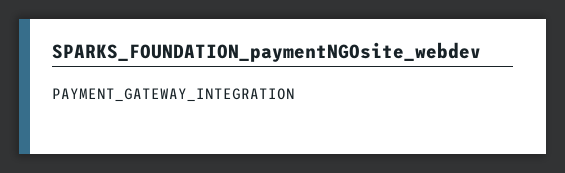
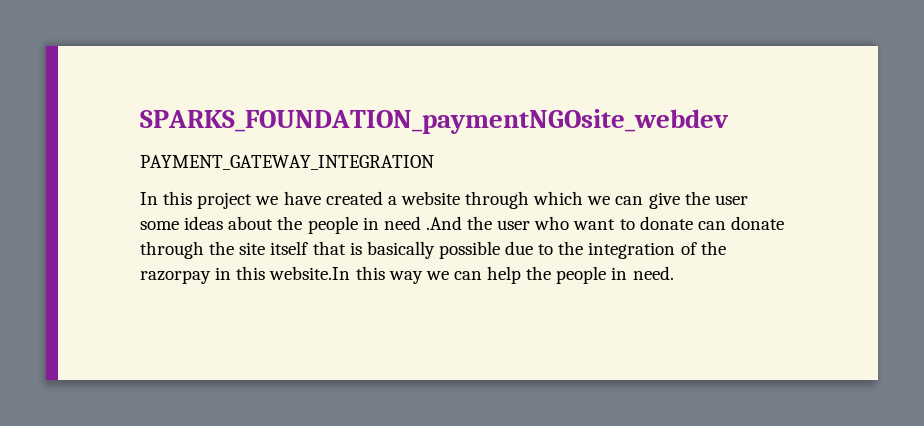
(295, 95) none -> [140,191,748,209] [140,216,784,234] [140,241,726,259] [140,266,674,284] // In this project we have created a website through which we can give the user some ideas about the people in need .And the user who want to donate can donate through the site itself that is basically possible due to the integration of the razorpay in this website.In this way we can help the people in need.

